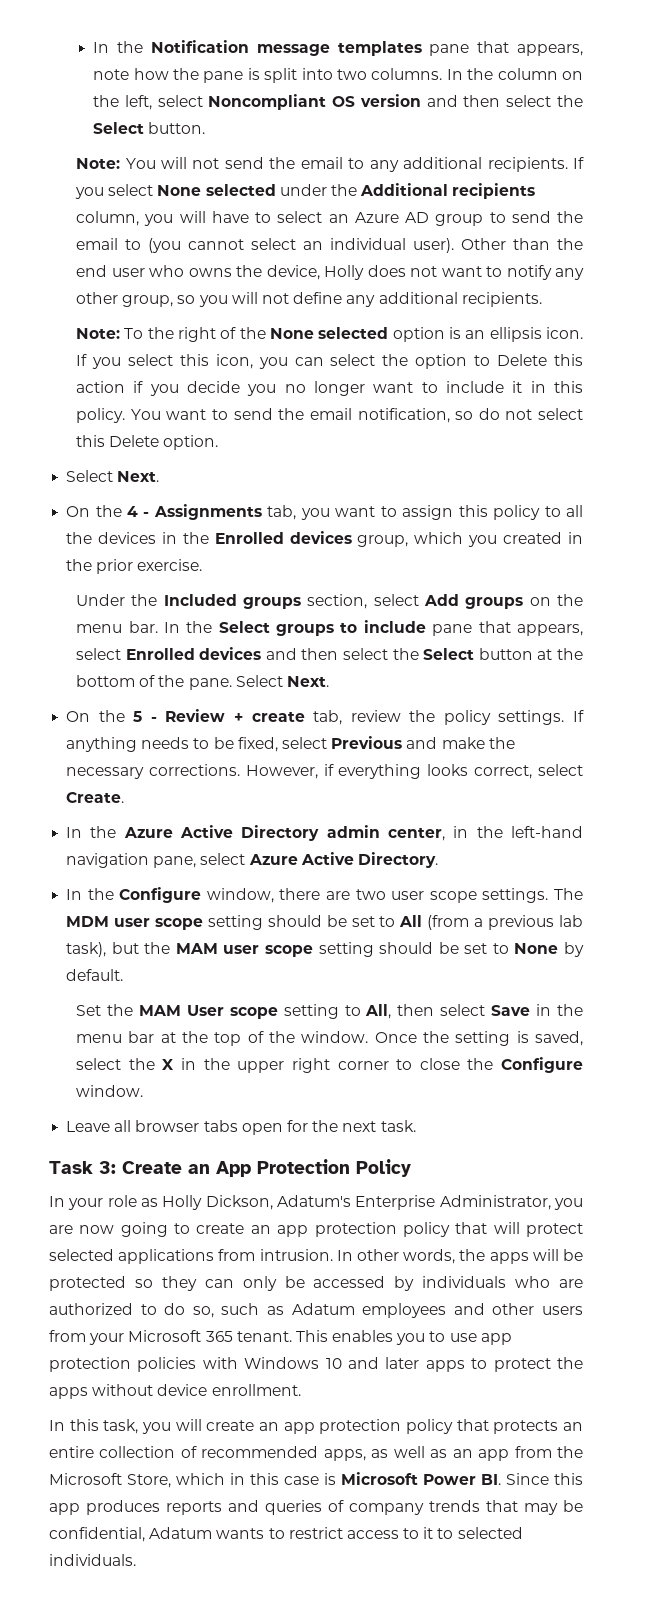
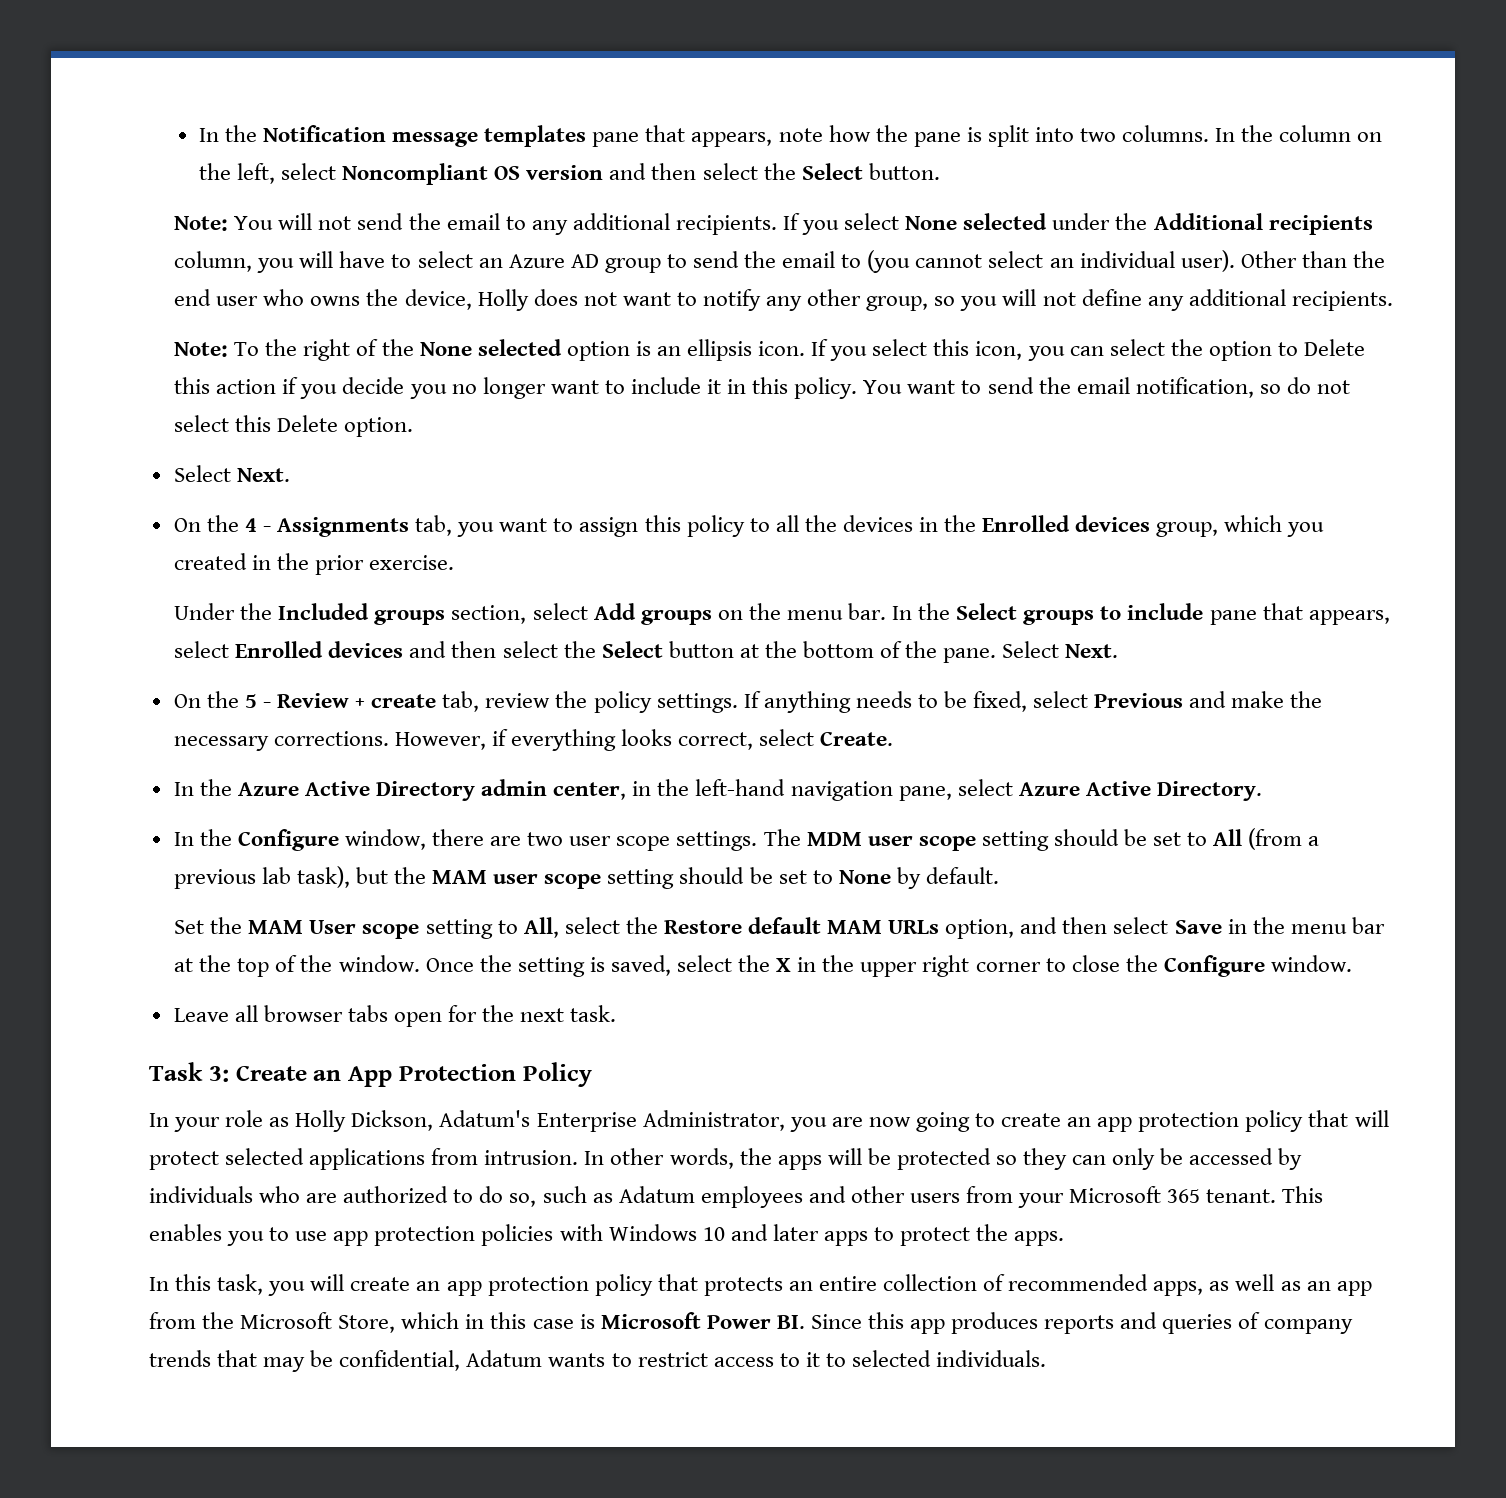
(392, 1011) none -> [564,917,1058,939] select the Restore default MAM URLs option, and
[49,1384,301,1399] apps without device enrollment. -> [1014,1231,1065,1246] apps.

